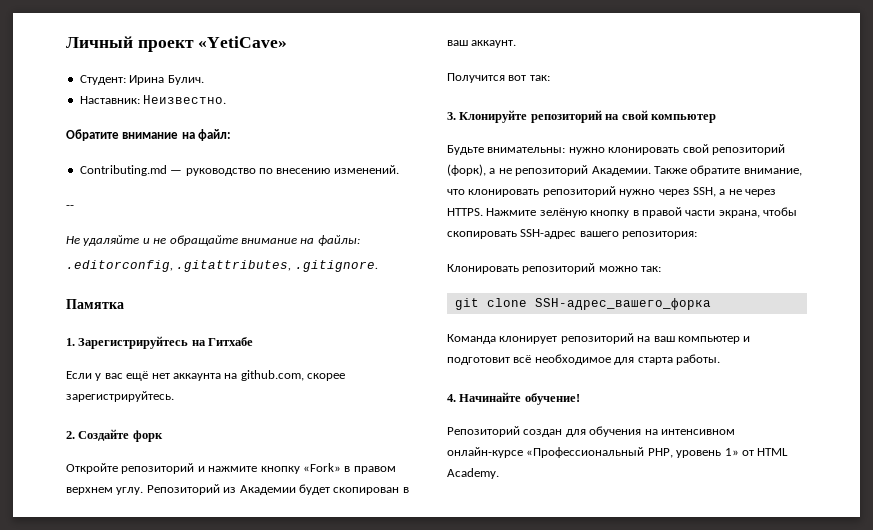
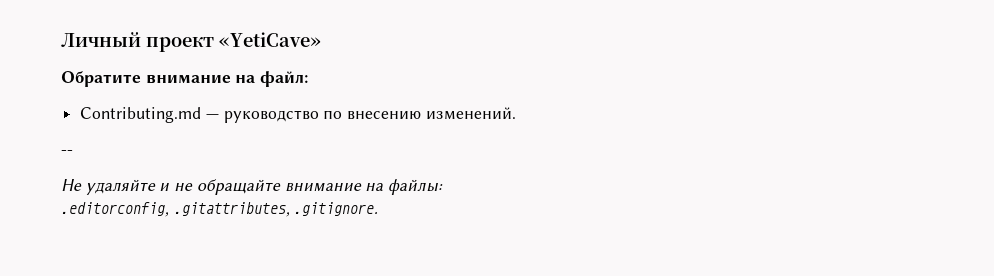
[79,75,204,85] [79,95,227,104] // Студент: Ирина Булич. // Наставник: Неизвестно. -> (321, 39) none
[66,299,124,309] [66,336,254,349] [66,370,345,381] [66,391,174,402] [66,429,163,442] [66,463,396,474] [66,484,409,495] [447,40,517,48] [447,73,550,83] [447,110,716,123] [447,144,785,155] [447,164,802,176] [447,186,776,197] [447,207,797,218] [447,229,698,239] [447,263,662,274] [454,298,711,310] [447,333,751,344] [447,354,720,365] [447,392,580,405] [447,426,735,437] [447,447,789,458] [447,468,499,479] // Памятка // 1. Зарегистрируйтесь на Гитхабе // Если у вас ещё нет аккаунта на github.com, скорее зарегистрируйтесь. // 2. Создайте форк // Откройте репозиторий и нажмите кнопку «Fork» в правом верхнем углу. Репозиторий из Академии будет скопирован в ваш аккаунт. // Получится вот так: // 3. Клонируйте репозиторий на свой компьютер // Будьте внимательны: нужно клонировать свой репозиторий (форк), а не репозиторий Академии. Также обратите внимание, что клонировать репозиторий нужно через SSH, а не через HTTPS. Нажмите зелёную кнопку в правой части экрана, чтобы скопировать SSH-адрес вашего репозитория: // Клонировать репозиторий можно так: // git clone SSH-адрес_вашего_форка // Команда клонирует репозиторий на ваш компьютер и подготовит всё необходимое для старта работы. // 4. Начинайте обучение! // Репозиторий создан для обучения на интенсивном онлайн‑курсе «Профессиональный PHP, уровень 1» от HTML Academy. -> (379, 209) none

